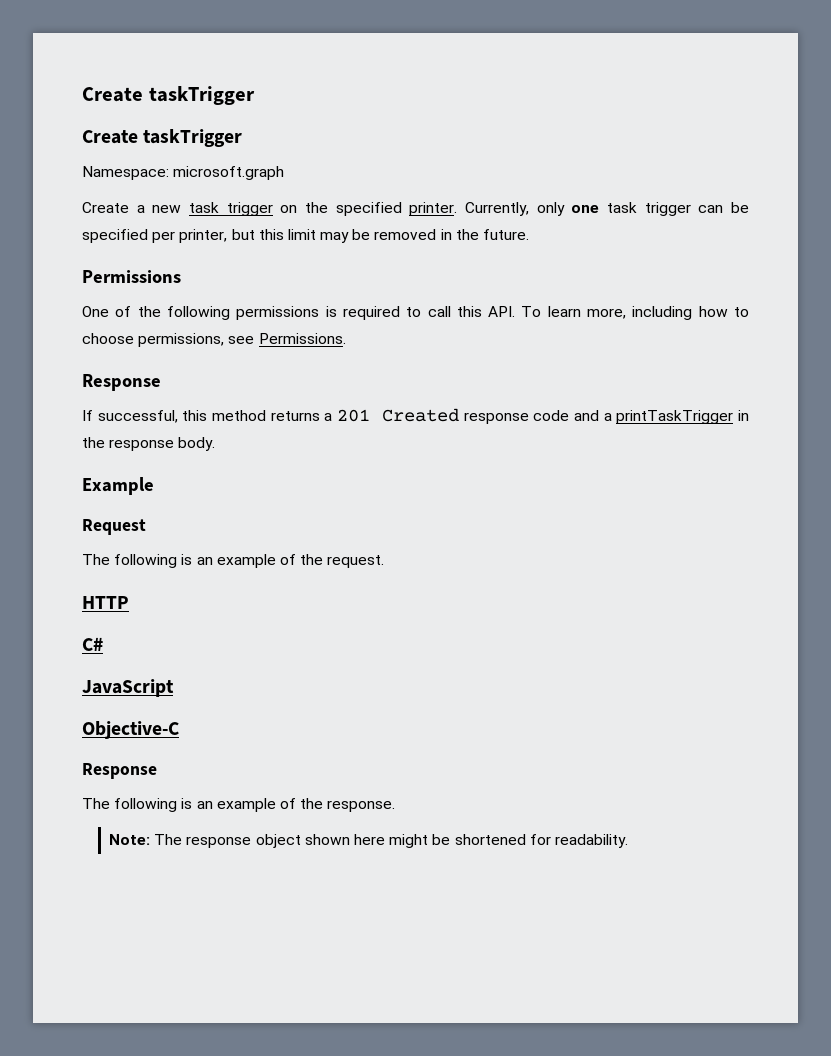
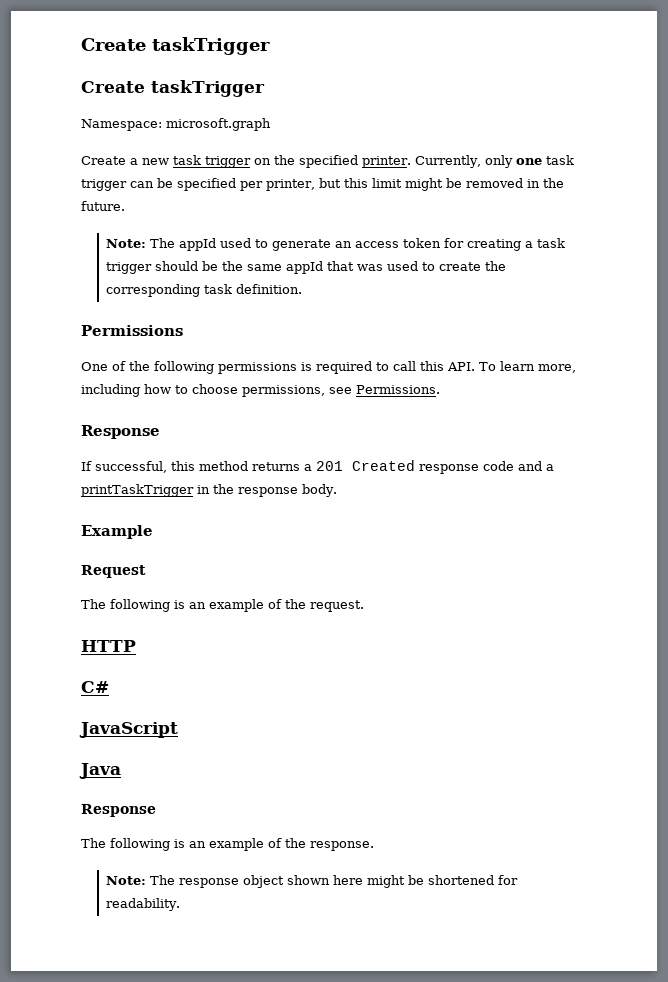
[320,232,350,243] may -> [404,178,443,191] might
(530, 234) none -> [106,238,566,251] [106,261,507,274] [106,284,303,297] // Note: The appId used to generate an access token for creating a task trigger should be the same appId that was used to create the corresponding task definition.
[82,721,179,739] Objective-C -> [79,763,121,779] Java

